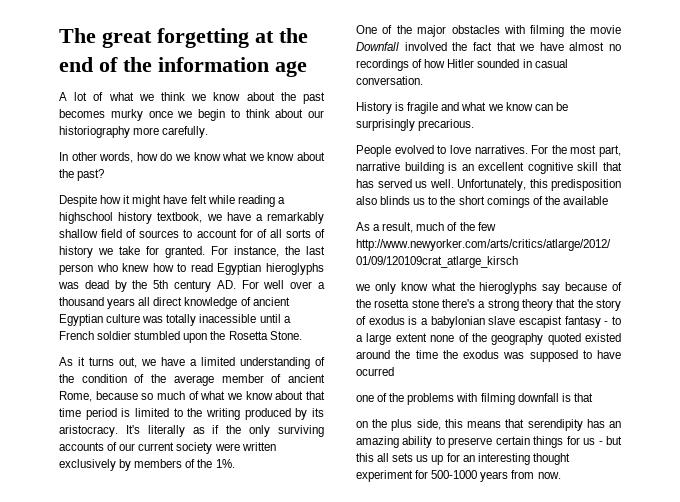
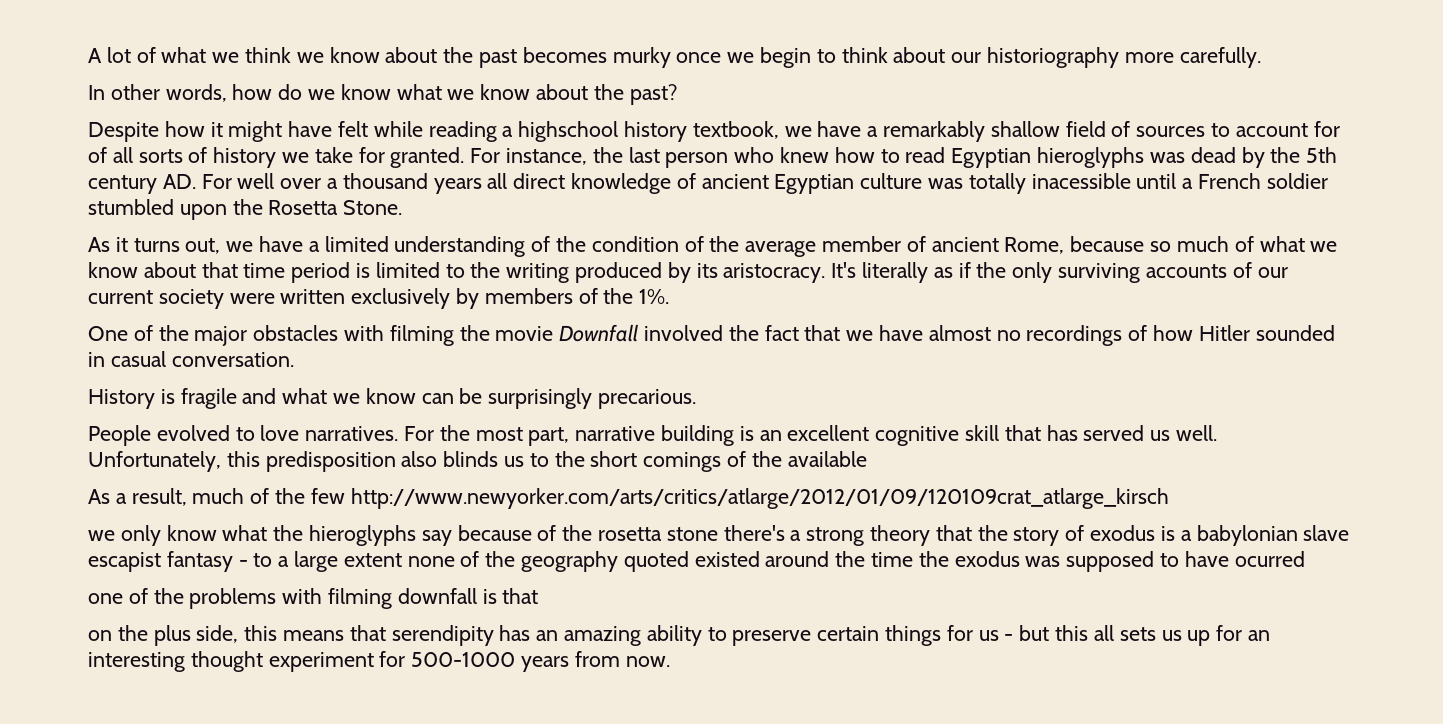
[59,28,308,48] [59,57,307,77] The great forgetting at the end of the information age // -> (88, 55) none

